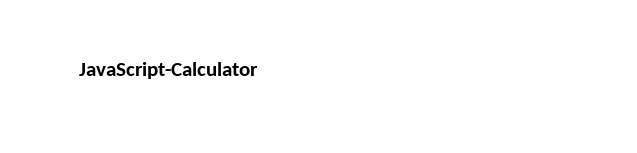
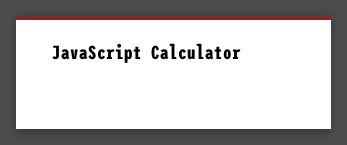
[79,62,258,79] JavaScript-Calculator -> [52,43,241,63] JavaScript Calculator

